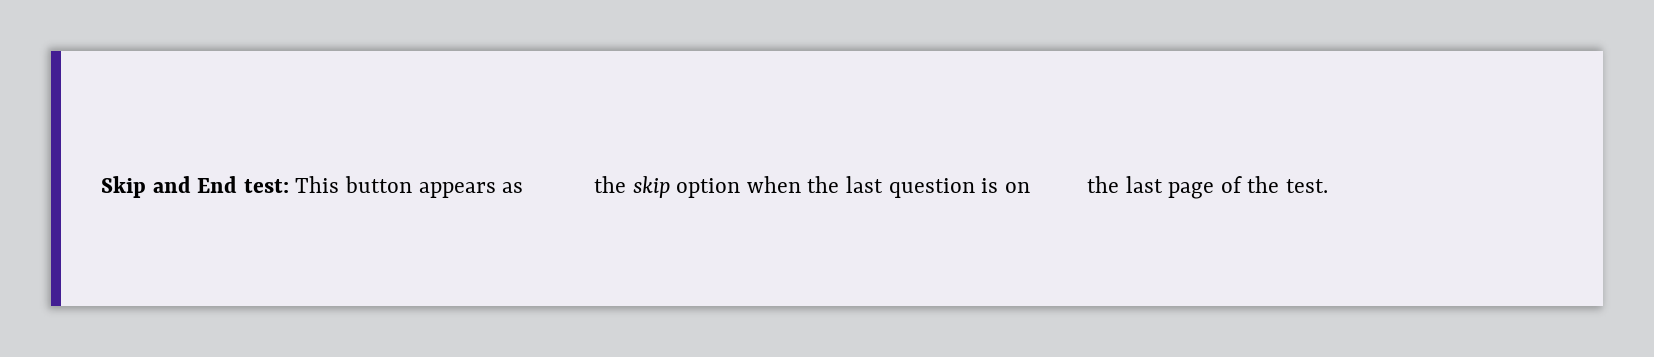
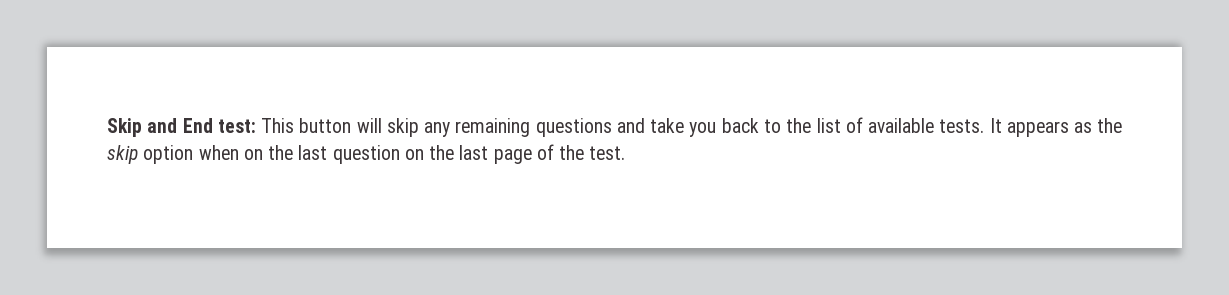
(413, 184) none -> [356,117,1002,137] will skip any remaining questions and take you back to the list of available tests. It
(801, 184) none -> [243,149,263,160] on
[981,178,999,193] is -> (400, 154) none

